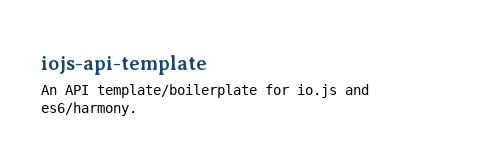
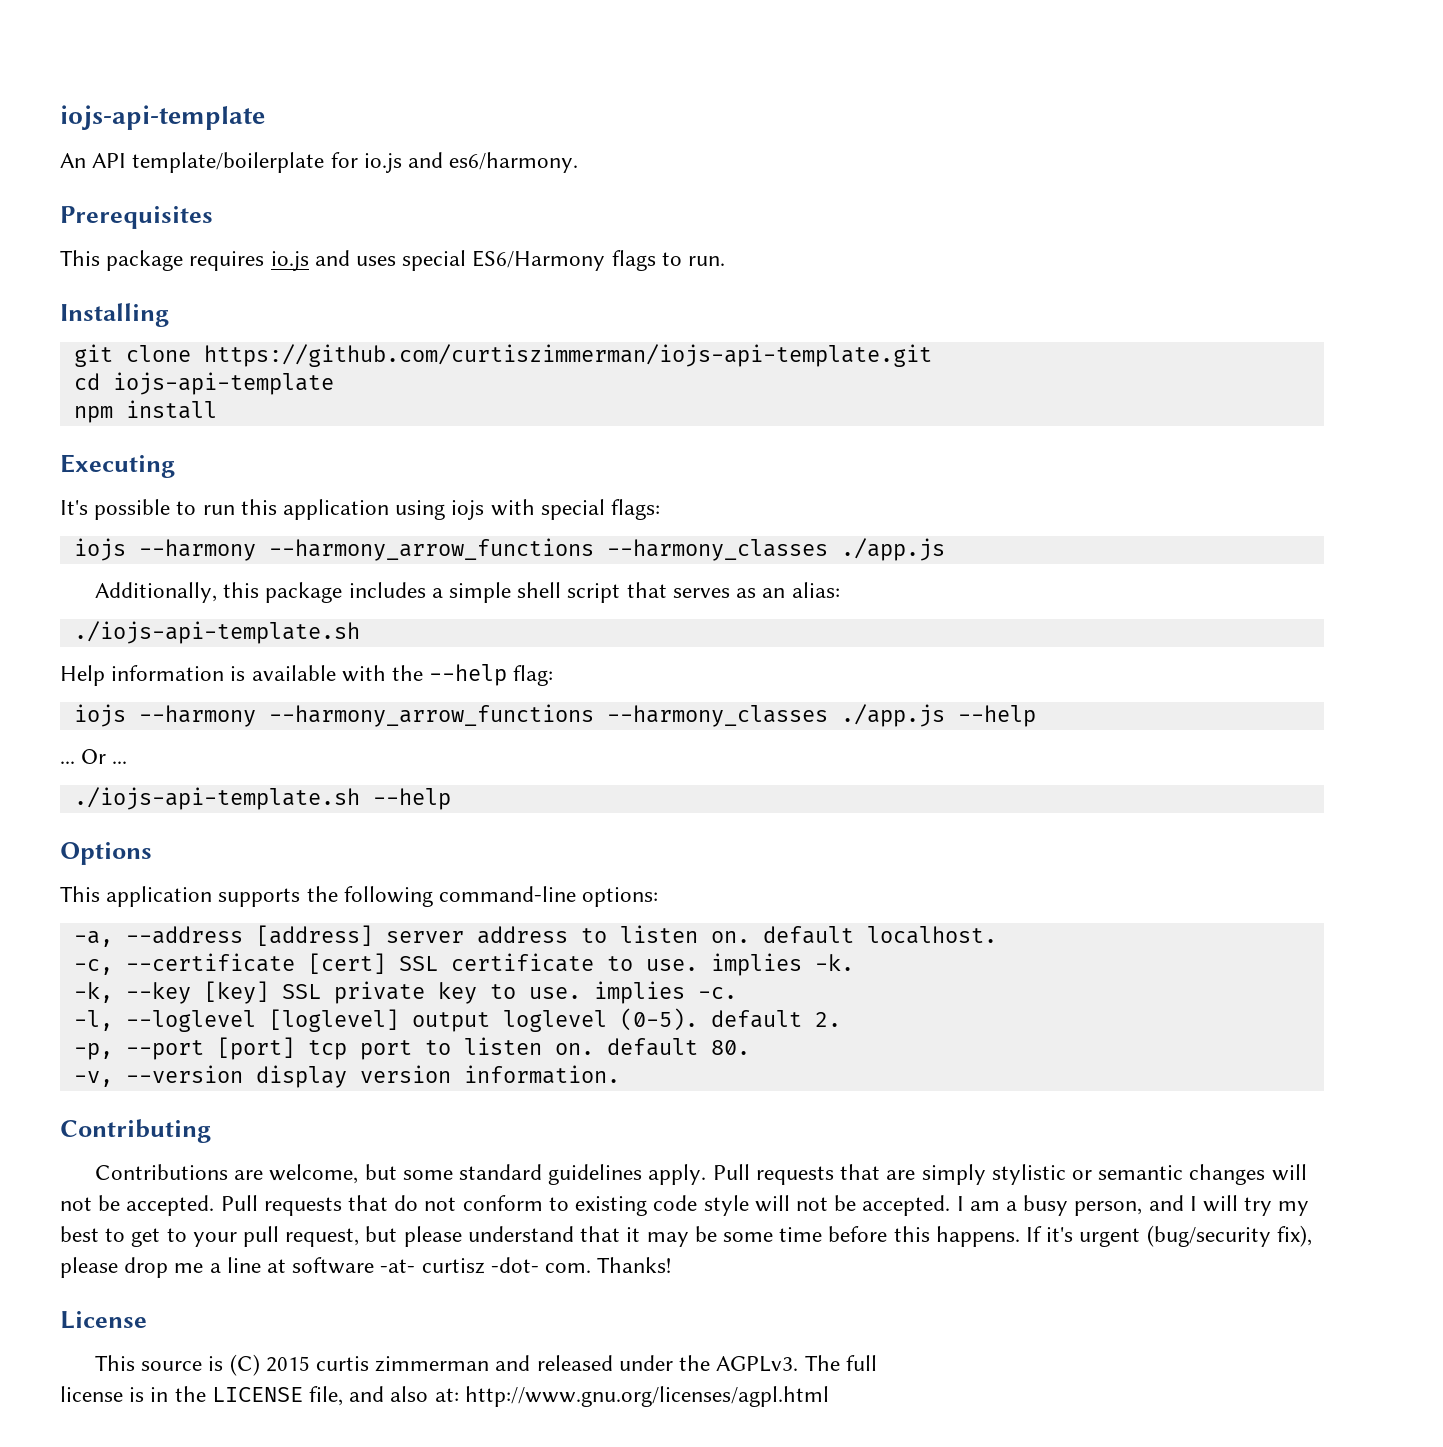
(137, 109) none -> [60,206,213,229] [60,250,726,271] [60,303,169,327] [73,344,932,367] [73,372,334,395] [73,400,217,423] [60,454,175,478] [60,499,661,520] [73,538,945,561] [94,582,840,603] [73,621,360,644] [60,664,554,686] [73,704,1036,727] [60,749,128,764] [73,787,451,810] [60,842,152,865] [60,886,659,907] [73,925,997,947] [73,953,854,976] [73,981,737,1004] [73,1008,841,1032] [73,1037,750,1060] [73,1065,620,1088] [60,1119,211,1143] [94,1164,1307,1185] [60,1195,1310,1216] [60,1225,1312,1247] [60,1257,672,1278] [60,1311,147,1329] [94,1354,877,1376] [60,1386,829,1407] // Prerequisites // This package requires io.js and uses special ES6/Harmony flags to run. // Installing // git clone https://github.com/curtiszimmerman/iojs-api-template.git // cd iojs-api-template // npm install // Executing // It's possible to run this application using iojs with special flags: // iojs --harmony --harmony_arrow_functions --harmony_classes ./app.js // Additionally, this package includes a simple shell script that serves as an alias: // ./iojs-api-template.sh // Help information is available with the --help flag: // iojs --harmony --harmony_arrow_functions --harmony_classes ./app.js --help // ... Or ... // ./iojs-api-template.sh --help // Options // This application supports the following command-line options: // -a, --address [address] server address to listen on. default localhost. // -c, --certificate [cert] SSL certificate to use. implies -k. // -k, --key [key] SSL private key to use. implies -c. // -l, --loglevel [loglevel] output loglevel (0-5). default 2. // -p, --port [port] tcp port to listen on. default 80. // -v, --version display version information. // Contributing // Contributions are welcome, but some standard guidelines apply. Pull requests that are simply stylistic or semantic changes will not be accepted. Pull requests that do not conform to existing code style will not be accepted. I am a busy person, and I will try my best to get to your pull request, but please understand that it may be some time before this happens. If it's urgent (bug/security fix), please drop me a line at software -at- curtisz -dot- com. Thanks! // License // This source is (C) 2015 curtis zimmerman and released under the AGPLv3. The full // license is in the LICENSE file, and also at: http://www.gnu.org/licenses/agpl.html

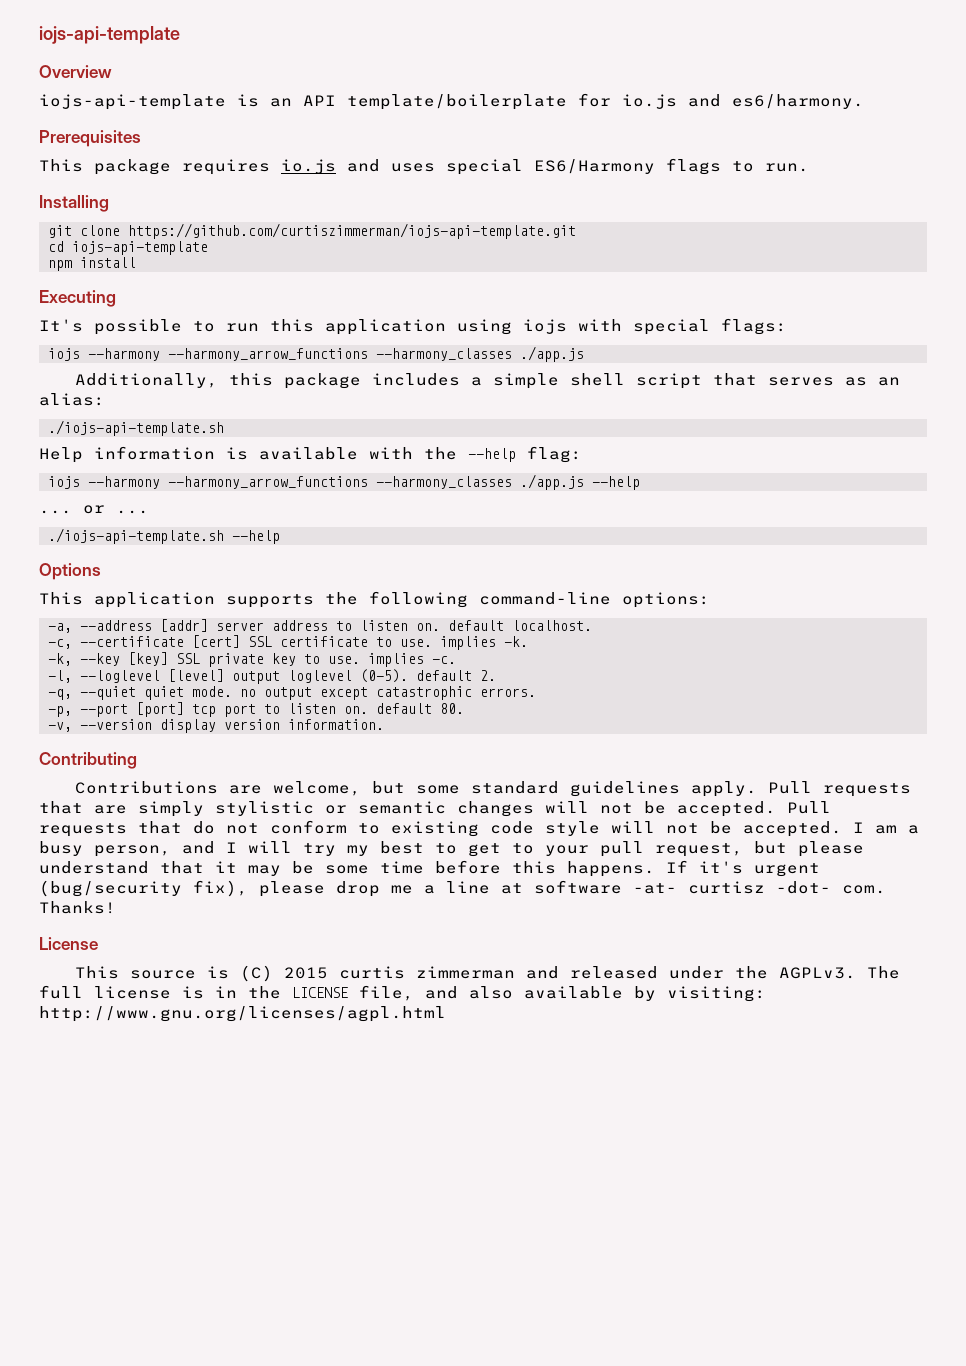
[60,105,265,130] [60,153,86,168] iojs-api-template // An -> [39,26,180,44] [39,65,112,78] [39,94,292,110] iojs-api-template // Overview // iojs-api-template is an
[81,749,107,764] Or -> [83,505,105,514] or
[255,925,373,946] [address] -> [160,619,208,632] [addr]
[268,1009,399,1032] [loglevel] -> [168,669,224,682] [level]
(841, 1019) none -> [48,686,536,700] // -q, --quiet quiet mode. no output except catastrophic errors.
(877, 1363) // -> (83, 992) none
[434,1388,459,1402] at: -> [524,986,766,1002] available by visiting:

